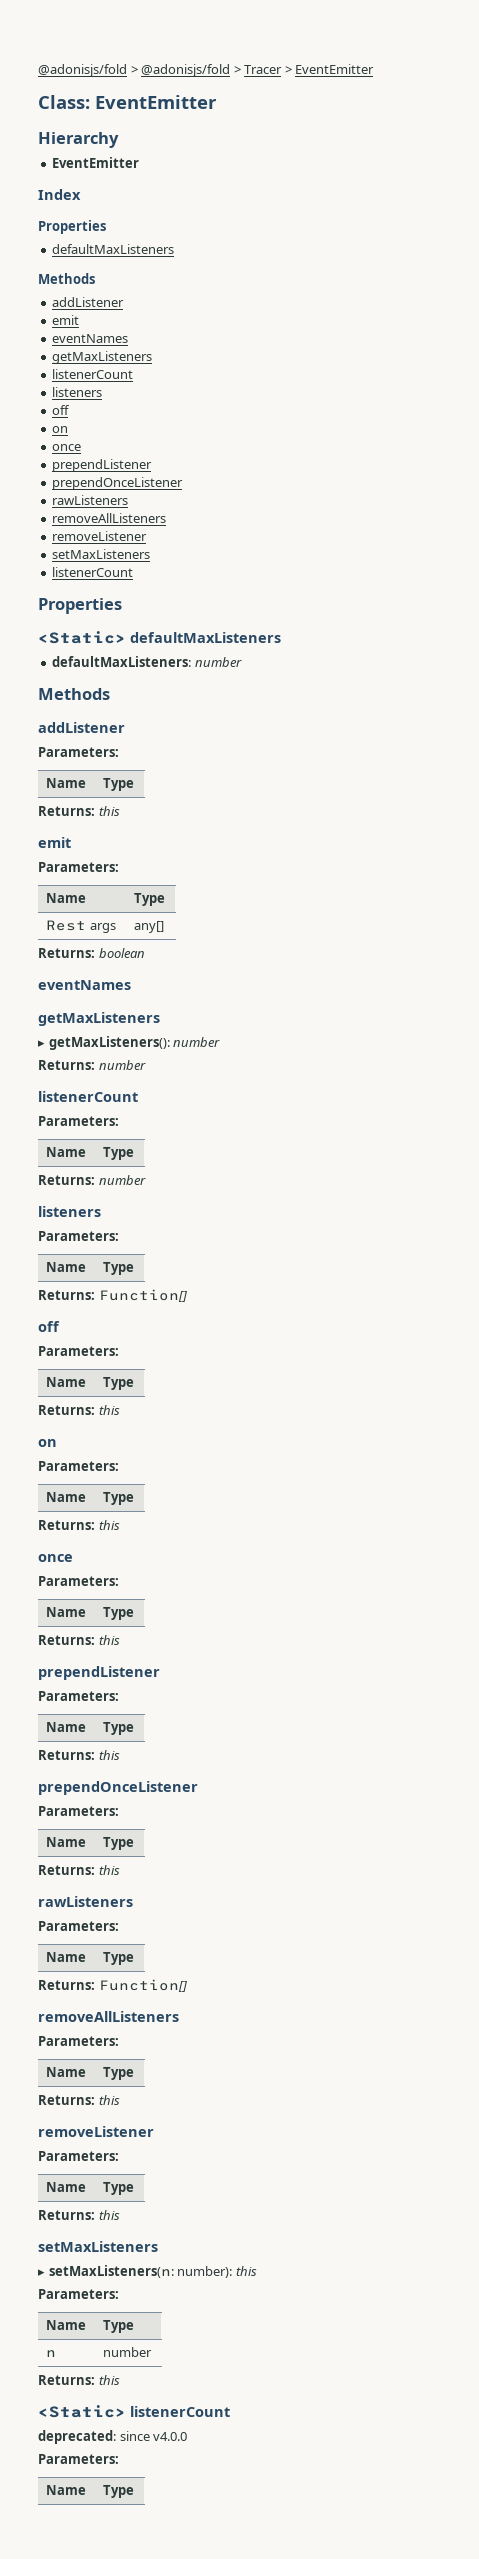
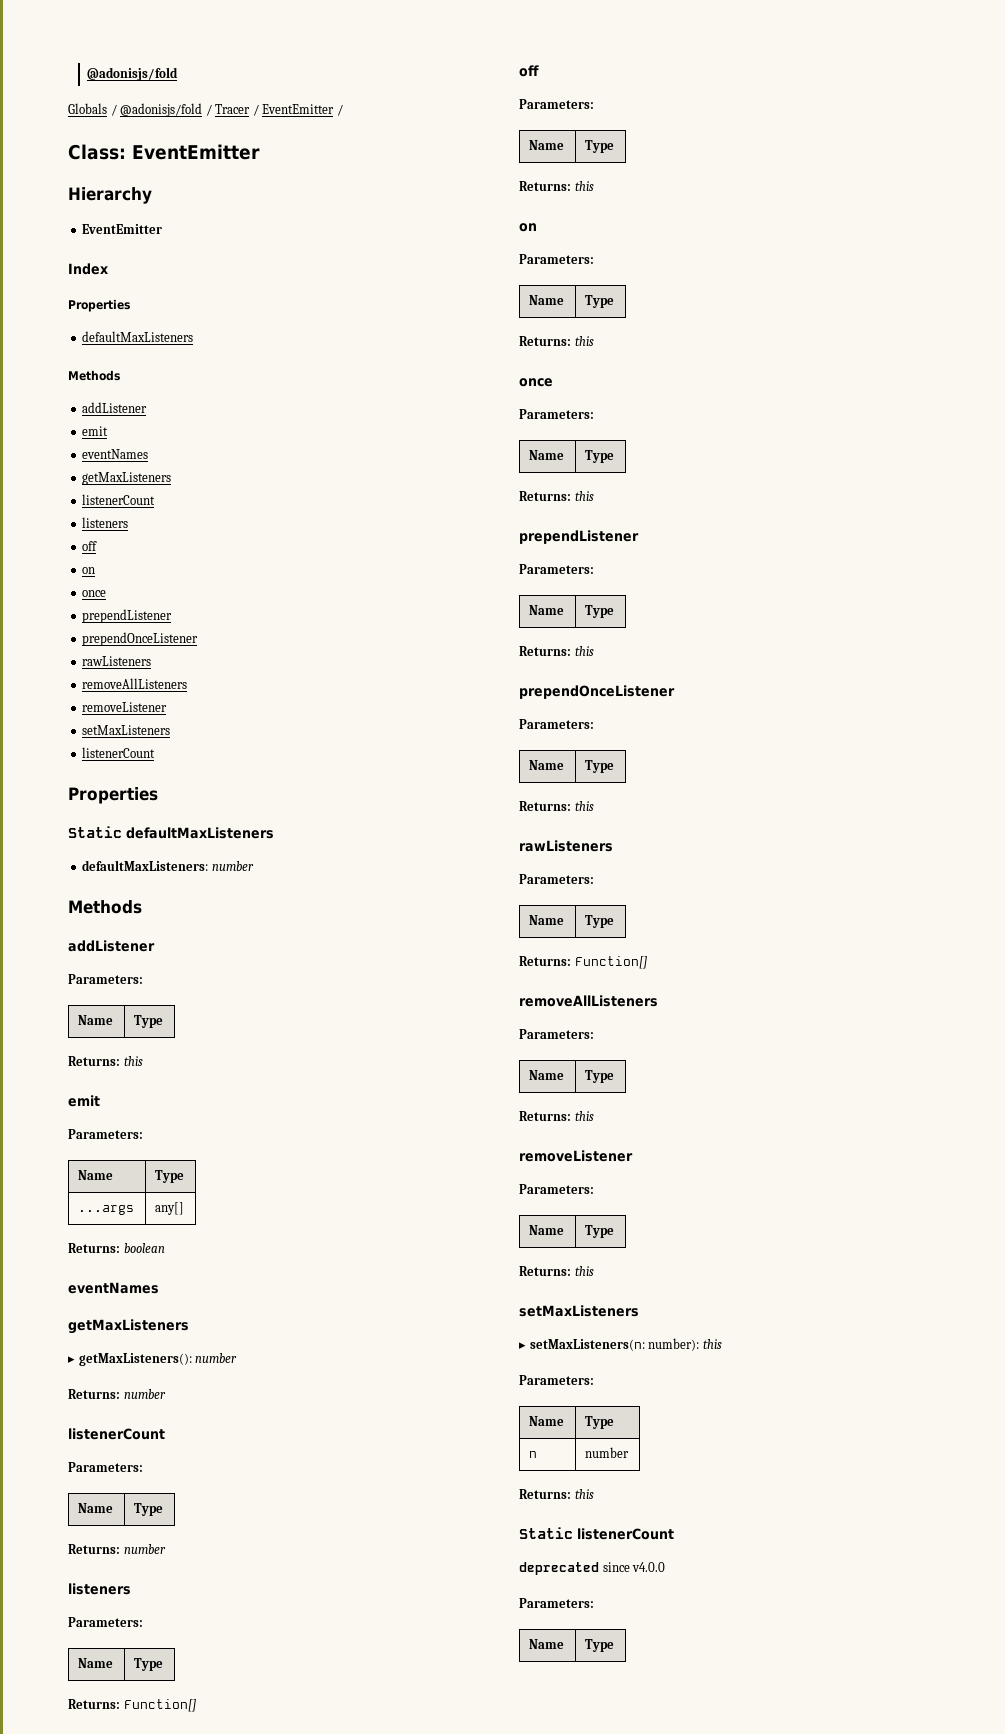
[38,64,375,77] @adonisjs/fold > @adonisjs/fold > Tracer > EventEmitter -> [87,67,179,81] [68,103,343,117] @adonisjs/fold // Globals / @adonisjs/fold / Tracer / EventEmitter /
[38,631,126,644] <Static> -> [68,826,122,838] Static
[46,920,116,933] Rest args -> [78,1205,135,1215] ...args
[38,2405,230,2418] [38,2430,116,2444] <Static> listenerCount // deprecated: -> [519,1527,674,1540] [519,1562,599,1575] Static listenerCount // deprecated

